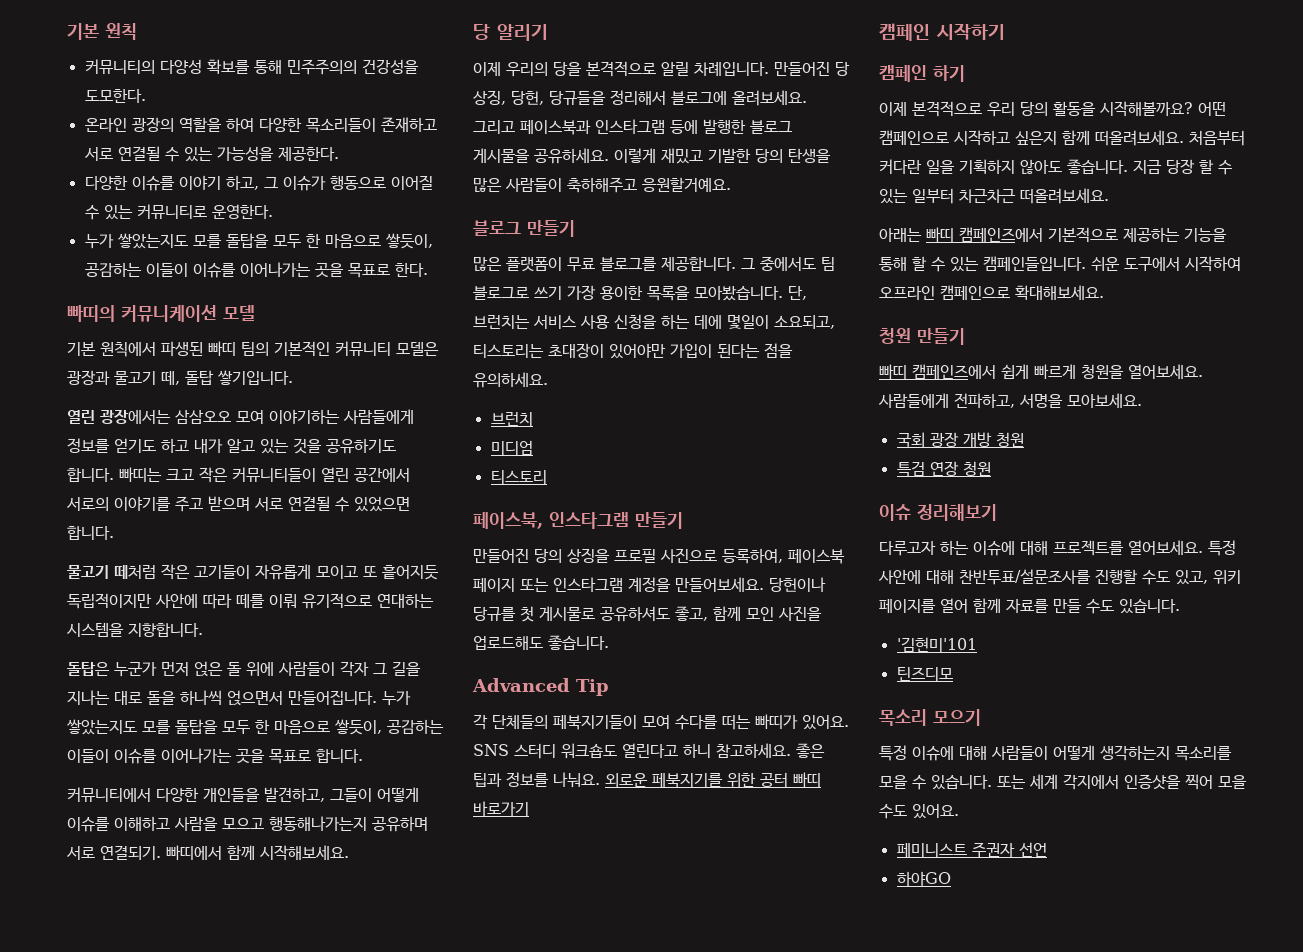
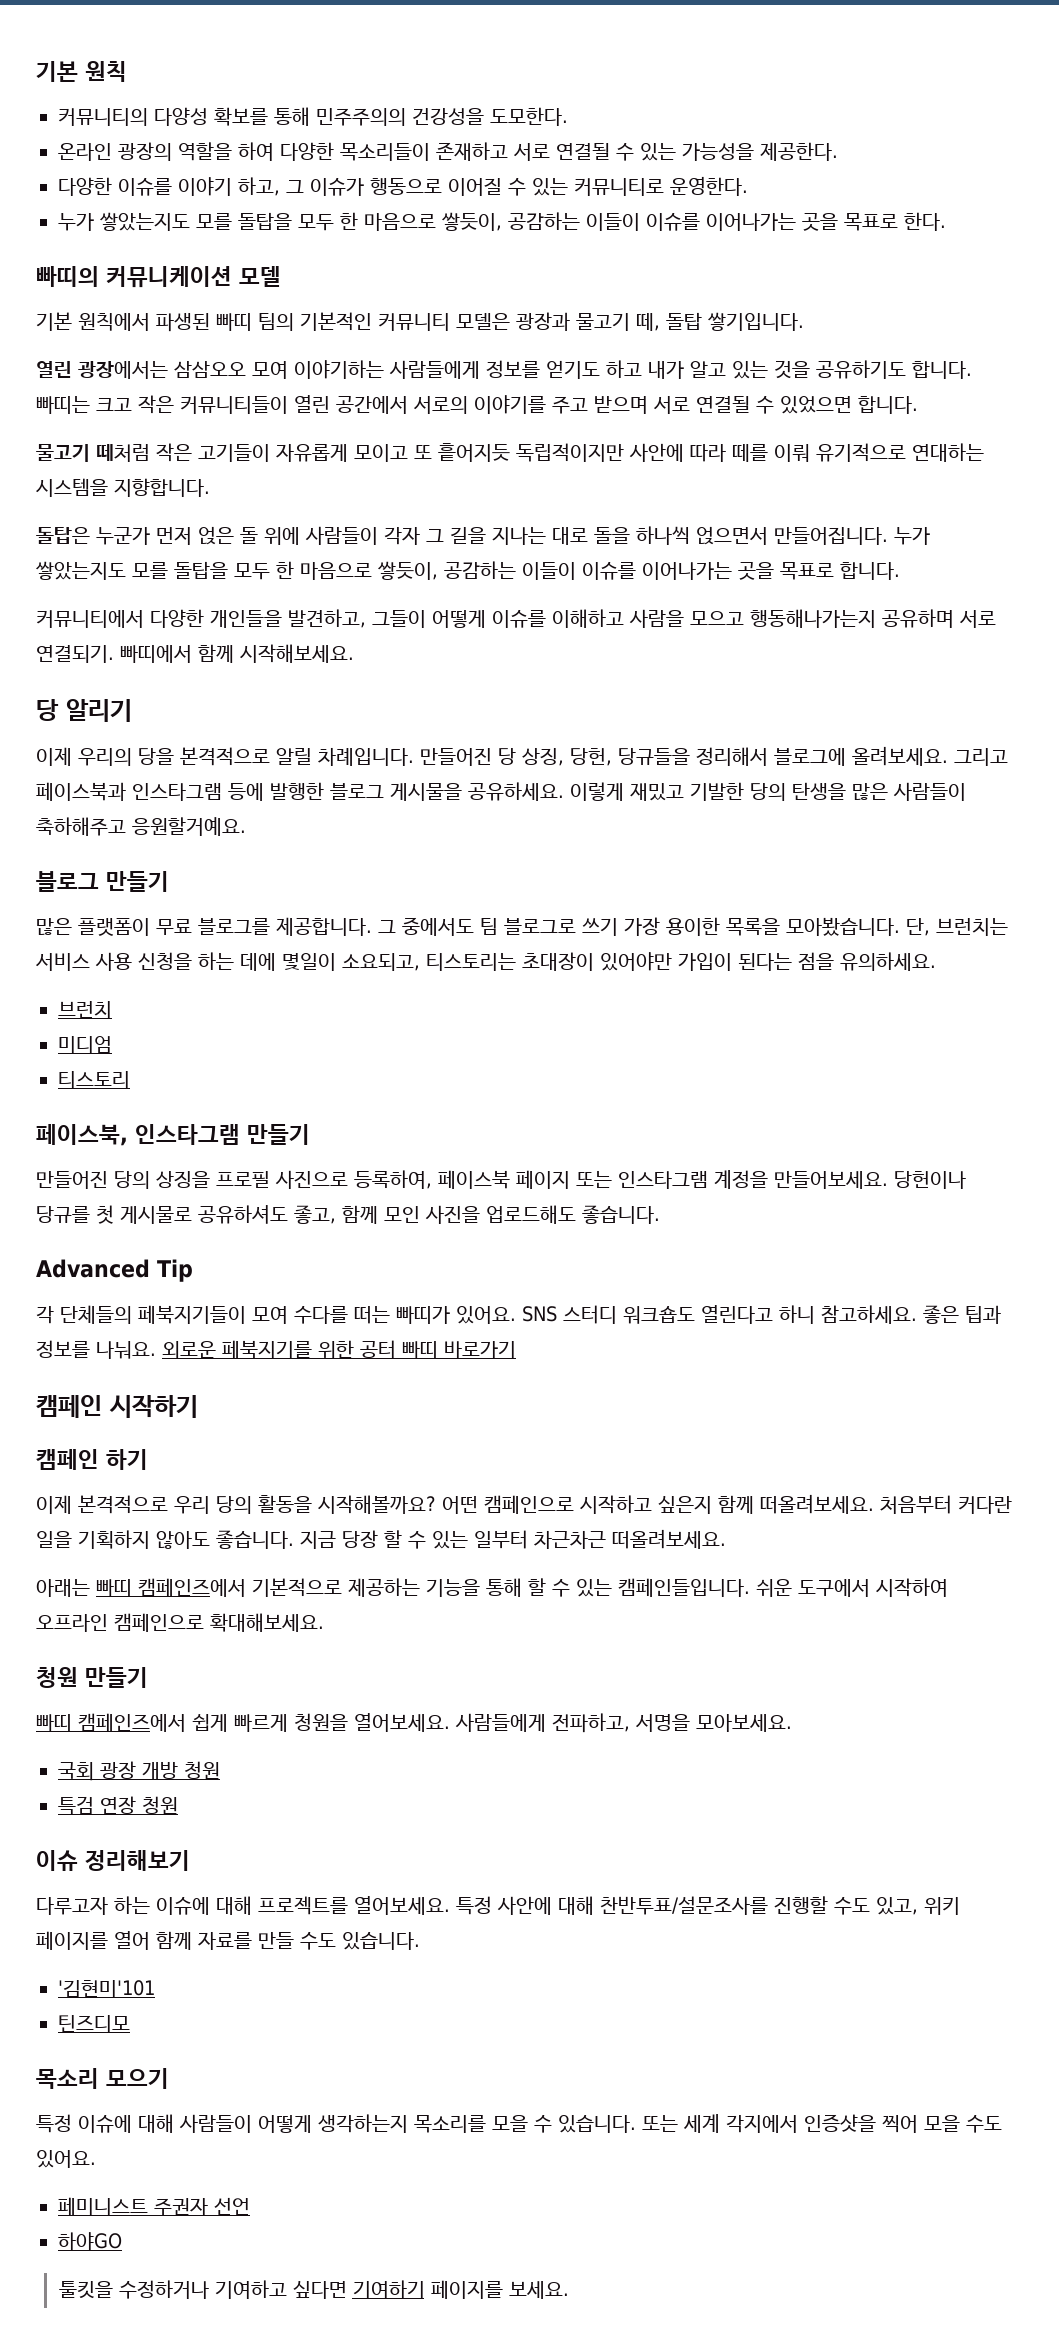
(951, 878) none -> [58,2280,569,2299] // 툴킷을 수정하거나 기여하고 싶다면 기여하기 페이지를 보세요.

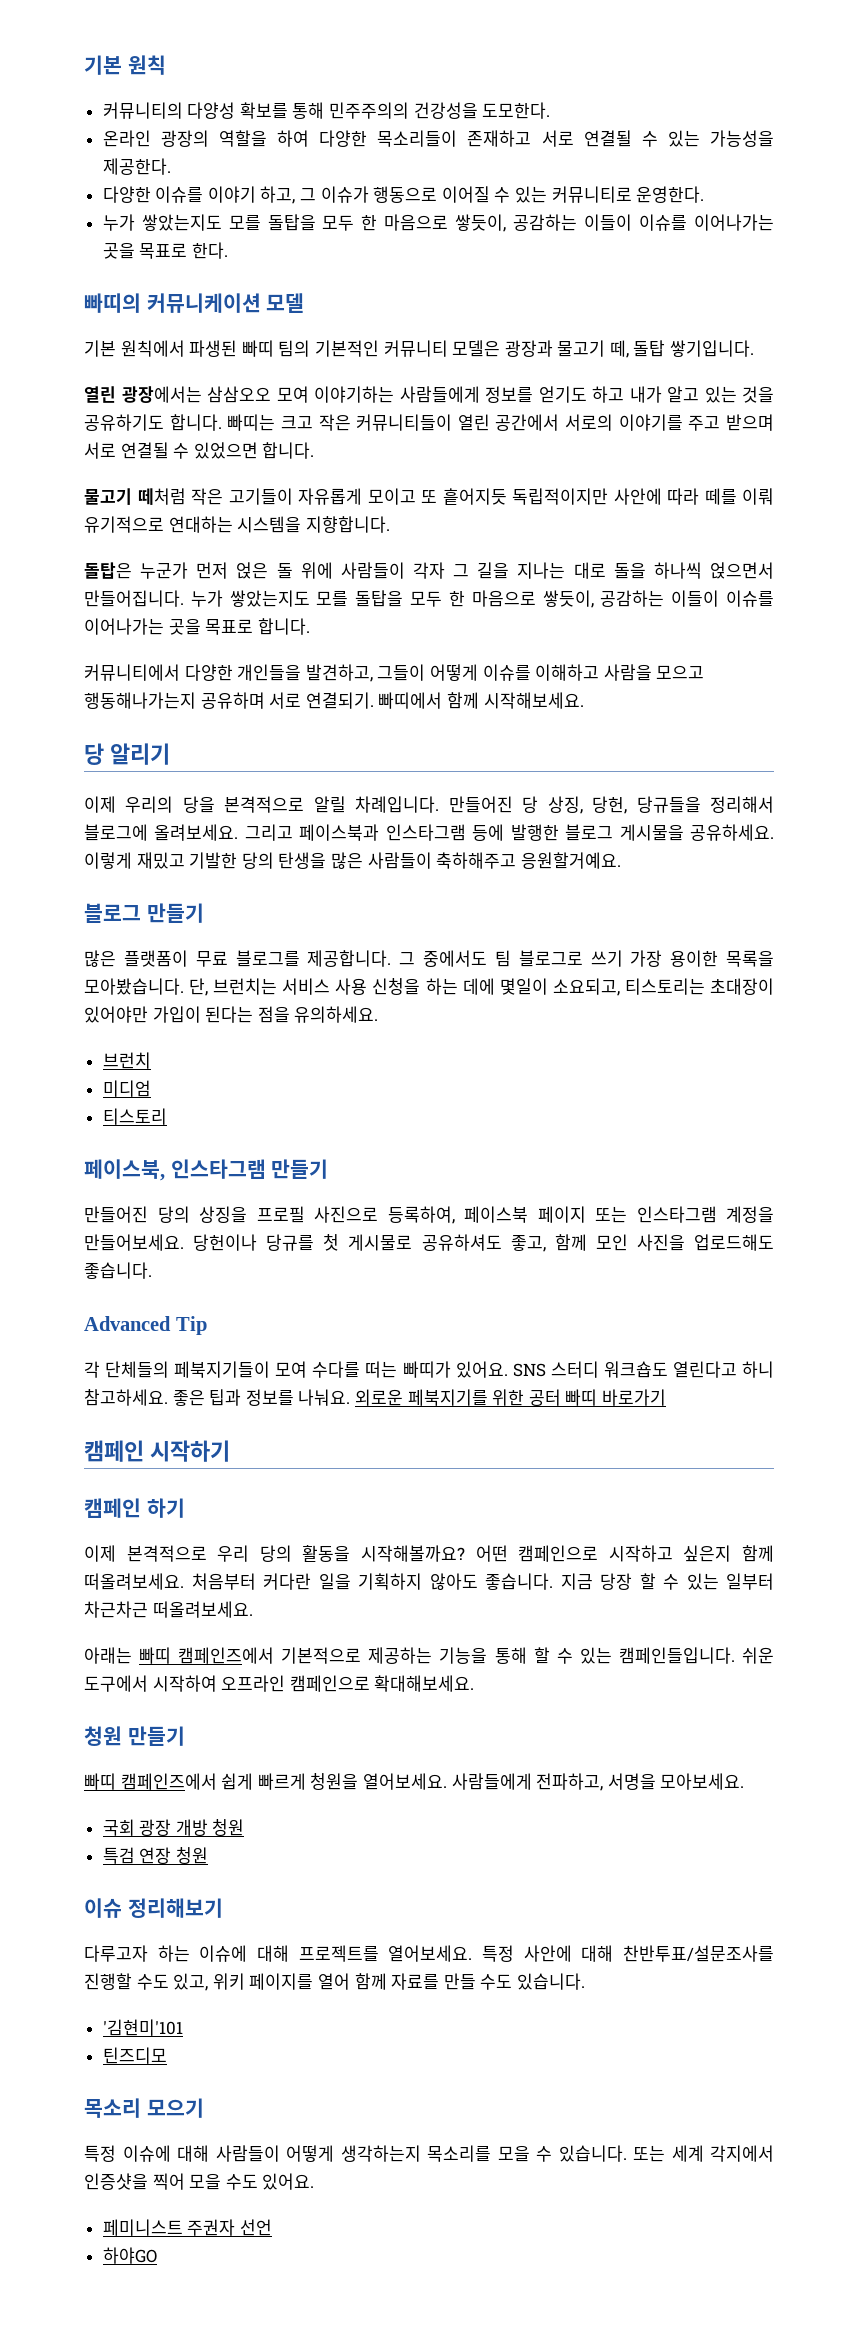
[58,2280,569,2299] // 툴킷을 수정하거나 기여하고 싶다면 기여하기 페이지를 보세요. -> (157, 2255) none

